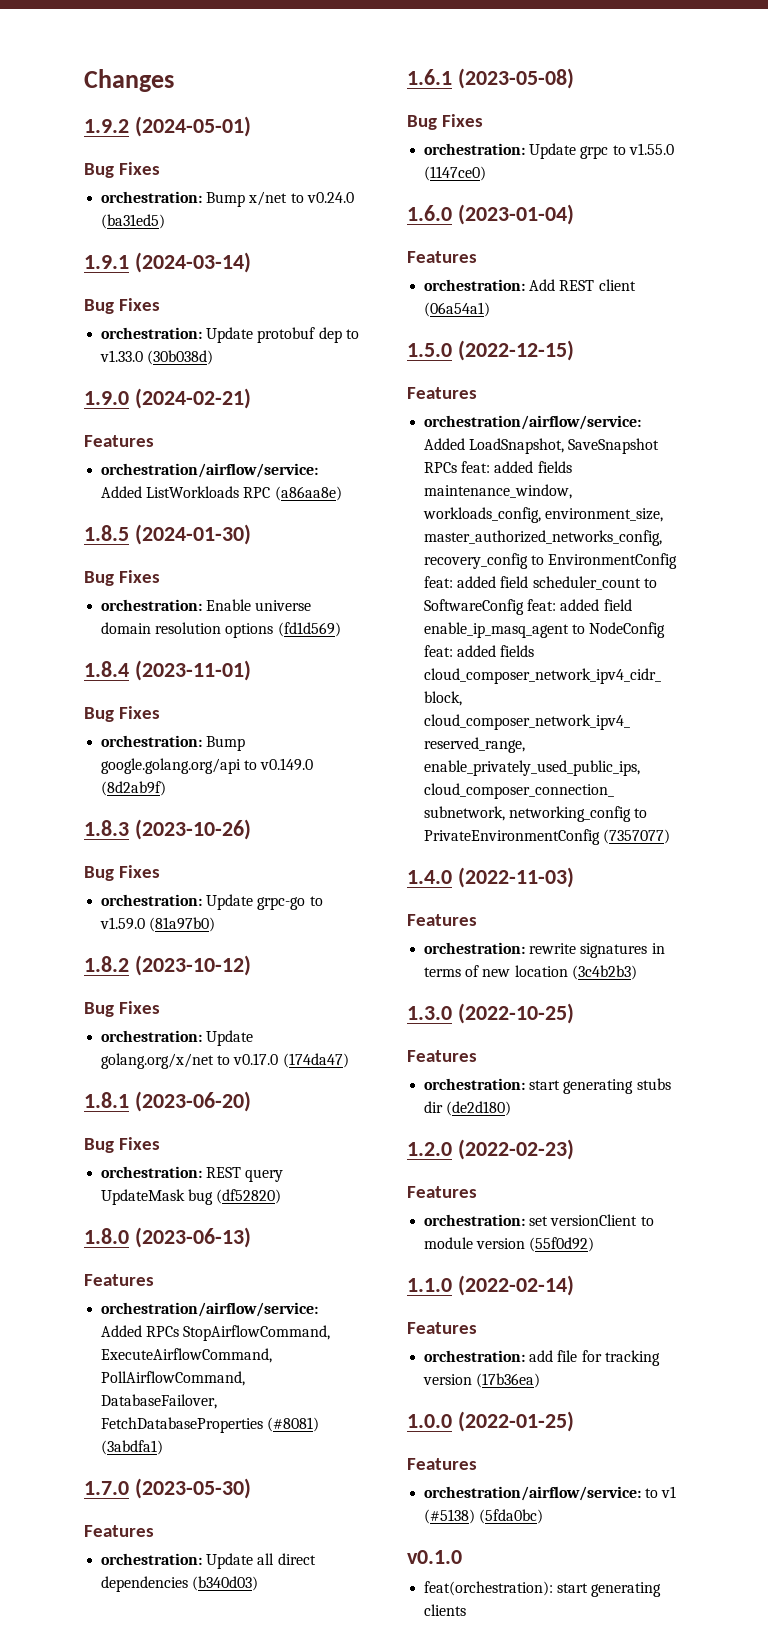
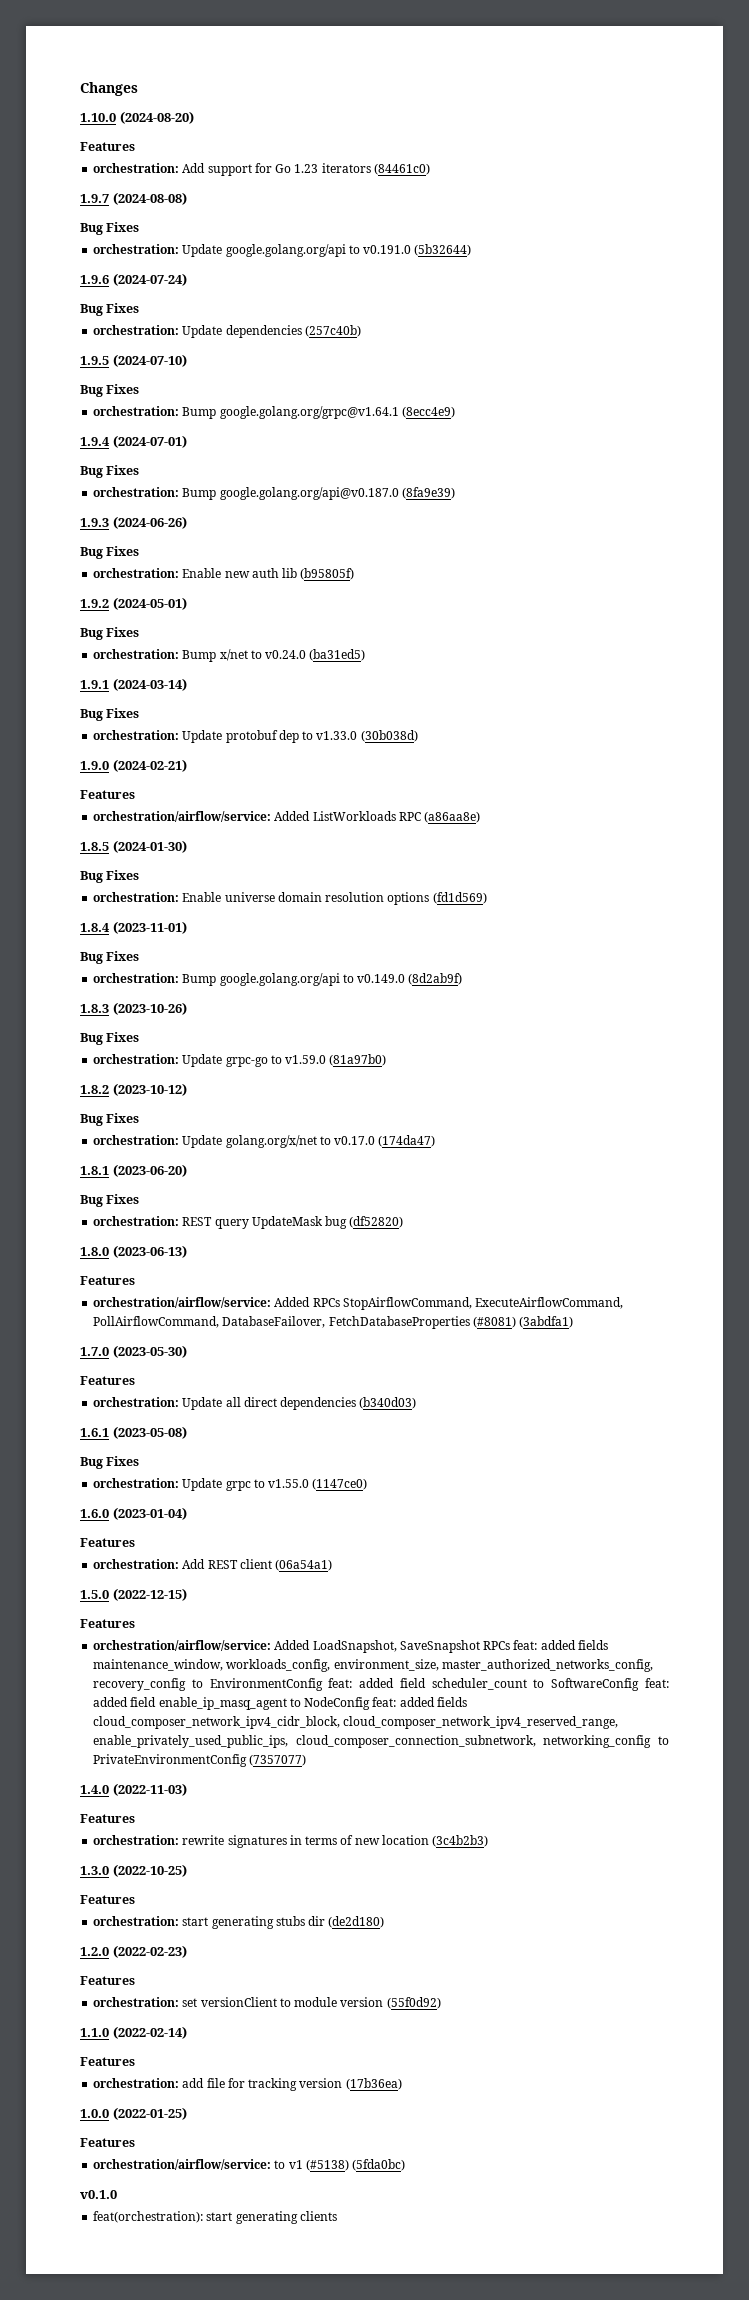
(174, 80) none -> [80,111,194,124] [80,142,135,151] [93,163,430,176] [80,192,187,205] [80,222,140,235] [93,244,472,257] [80,273,187,286] [80,303,140,316] [93,325,361,338] [80,354,187,367] [80,384,140,397] [93,406,455,419] [80,435,187,448] [80,465,140,478] [93,487,455,500] [80,516,187,529] [80,546,140,559] [93,568,355,580] // 1.10.0 (2024-08-20) // Features // orchestration: Add support for Go 1.23 iterators (84461c0) // 1.9.7 (2024-08-08) // Bug Fixes // orchestration: Update google.golang.org/api to v0.191.0 (5b32644) // 1.9.6 (2024-07-24) // Bug Fixes // orchestration: Update dependencies (257c40b) // 1.9.5 (2024-07-10) // Bug Fixes // orchestration: Bump google.golang.org/grpc@v1.64.1 (8ecc4e9) // 1.9.4 (2024-07-01) // Bug Fixes // orchestration: Bump google.golang.org/api@v0.187.0 (8fa9e39) // 1.9.3 (2024-06-26) // Bug Fixes // orchestration: Enable new auth lib (b95805f)

